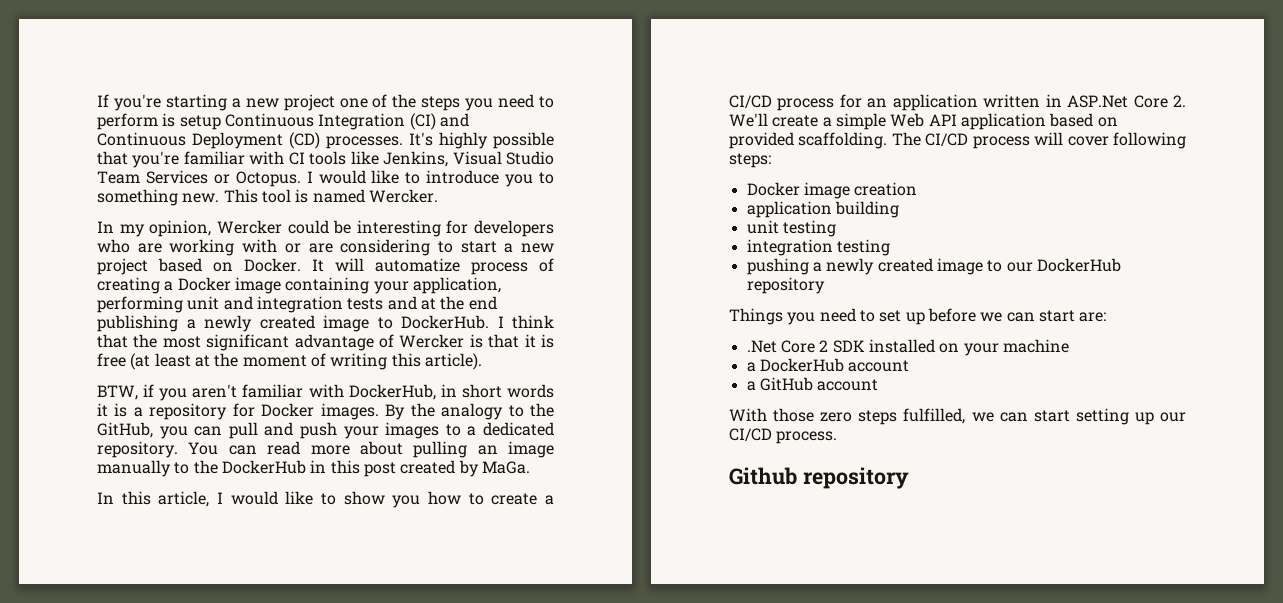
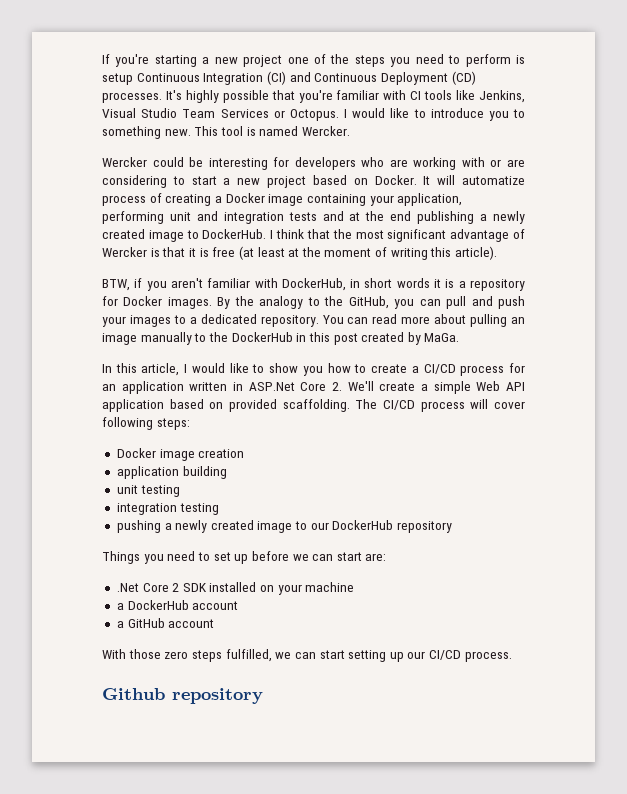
[97,220,212,237] In my opinion, -> (350, 131) none

